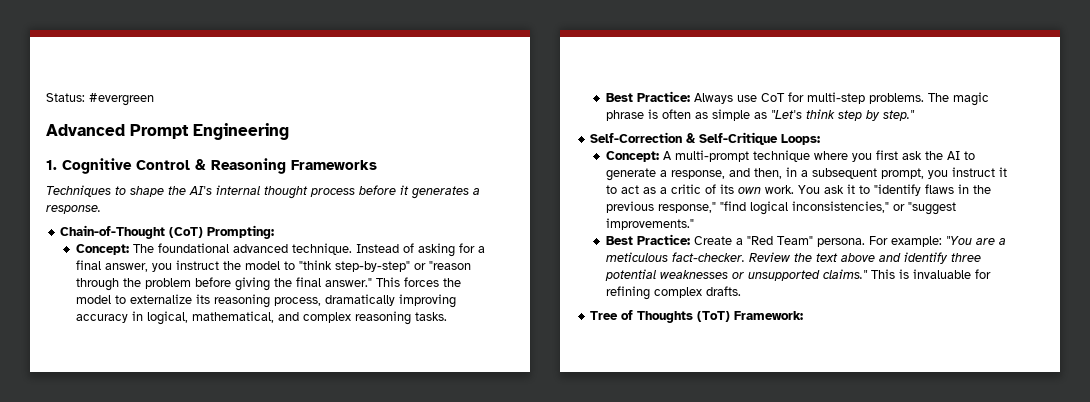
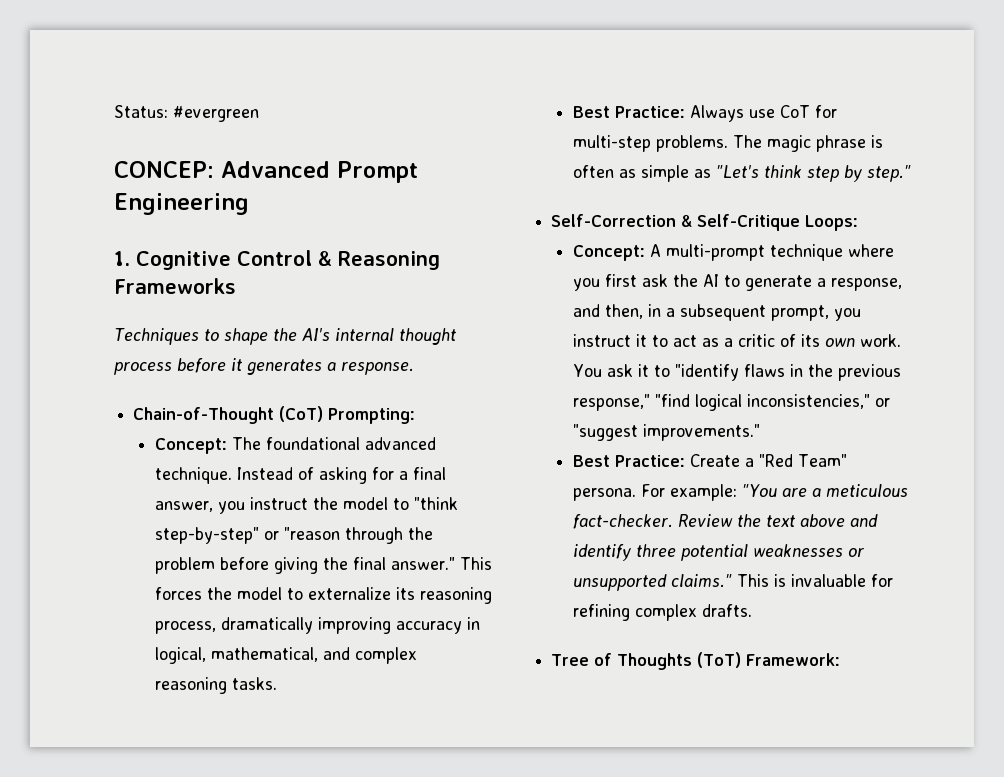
(154, 99) none -> [114,161,214,178] CONCEP:

